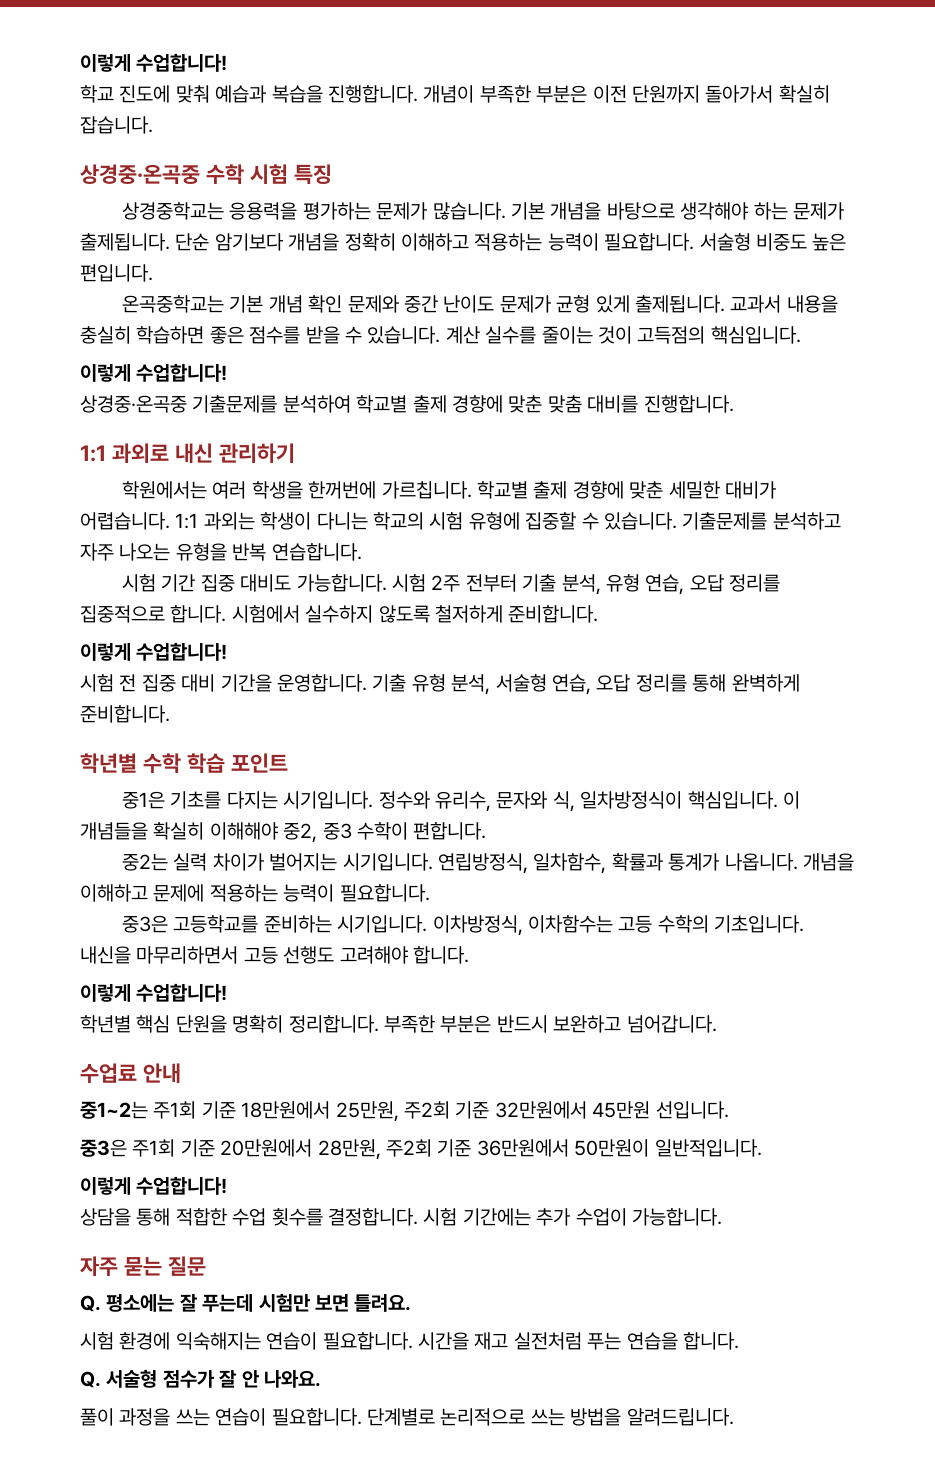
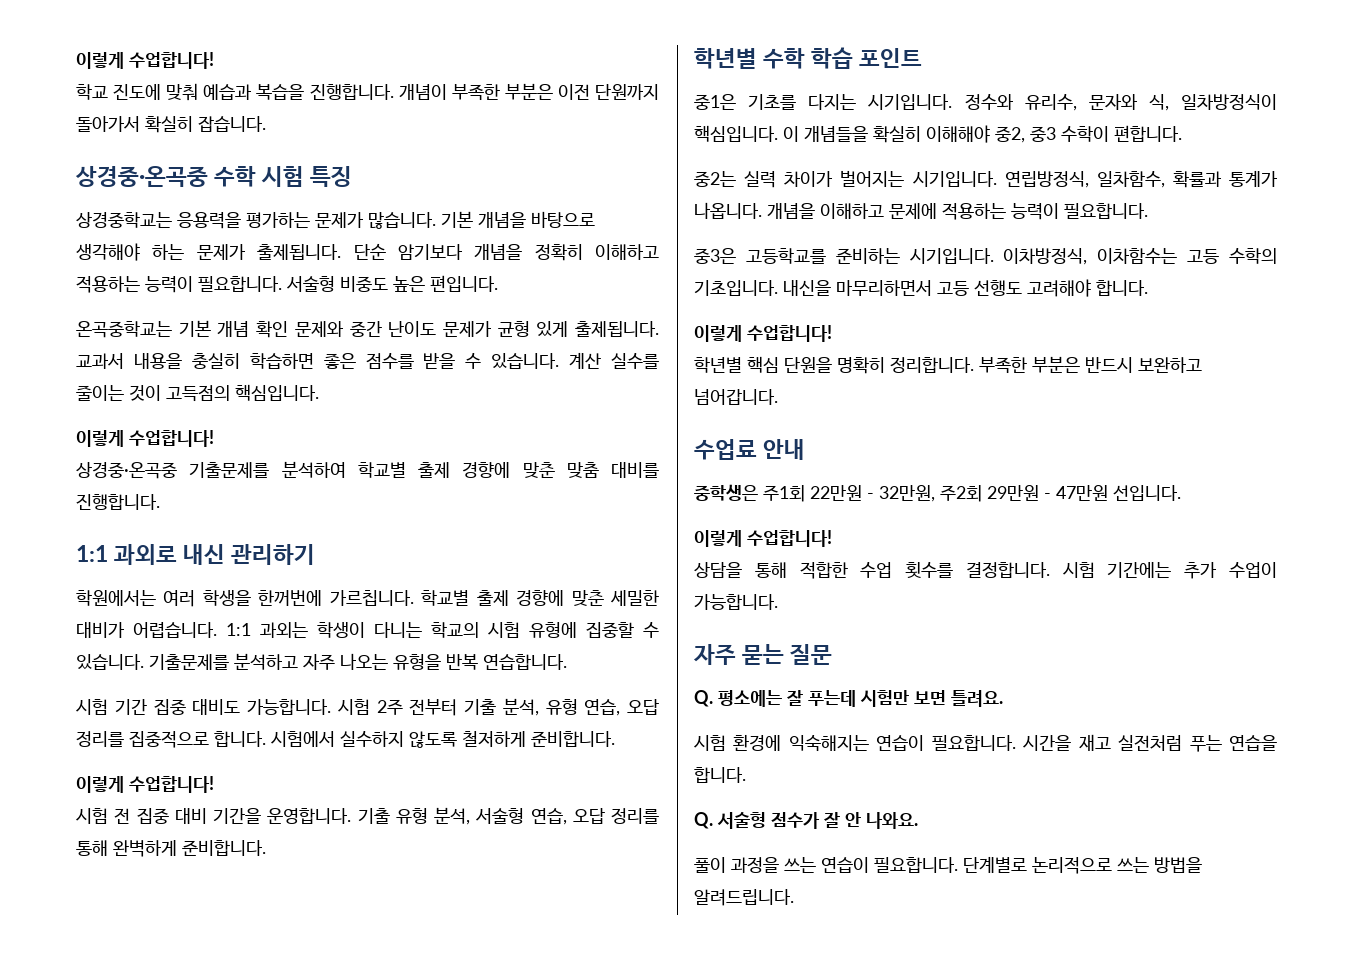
[80,1101,729,1122] [80,1139,762,1160] 중1~2는 주1회 기준 18만원에서 25만원, 주2회 기준 32만원에서 45만원 선입니다. // 중3은 주1회 기준 20만원에서 28만원, 주2회 기준 36만원에서 50만원이 일반적입니다. -> [694,484,1181,502] 중학생은 주1회 22만원 - 32만원, 주2회 29만원 - 47만원 선입니다.

